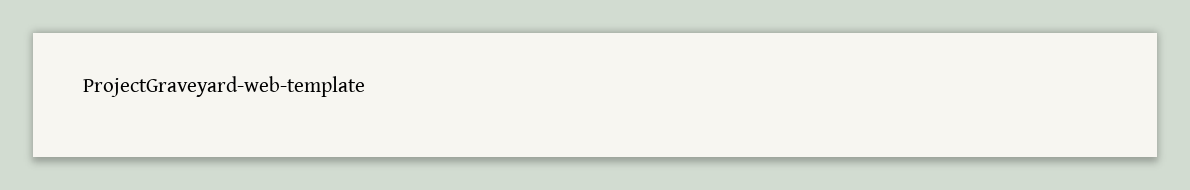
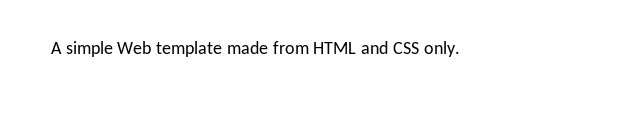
[83,76,365,97] ProjectGraveyard-web-template -> [51,41,460,57] A simple Web template made from HTML and CSS only.

